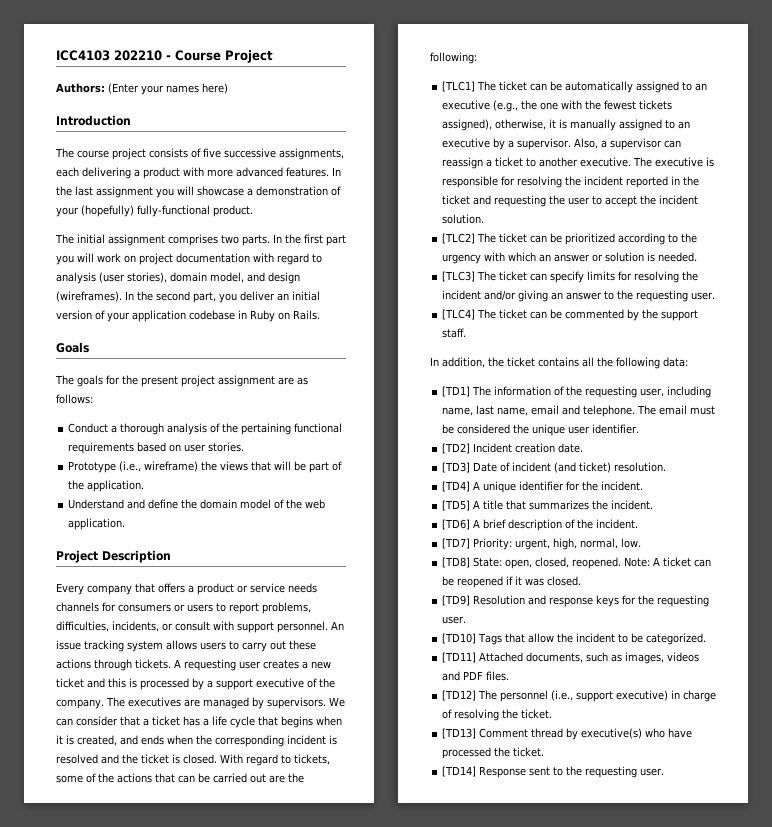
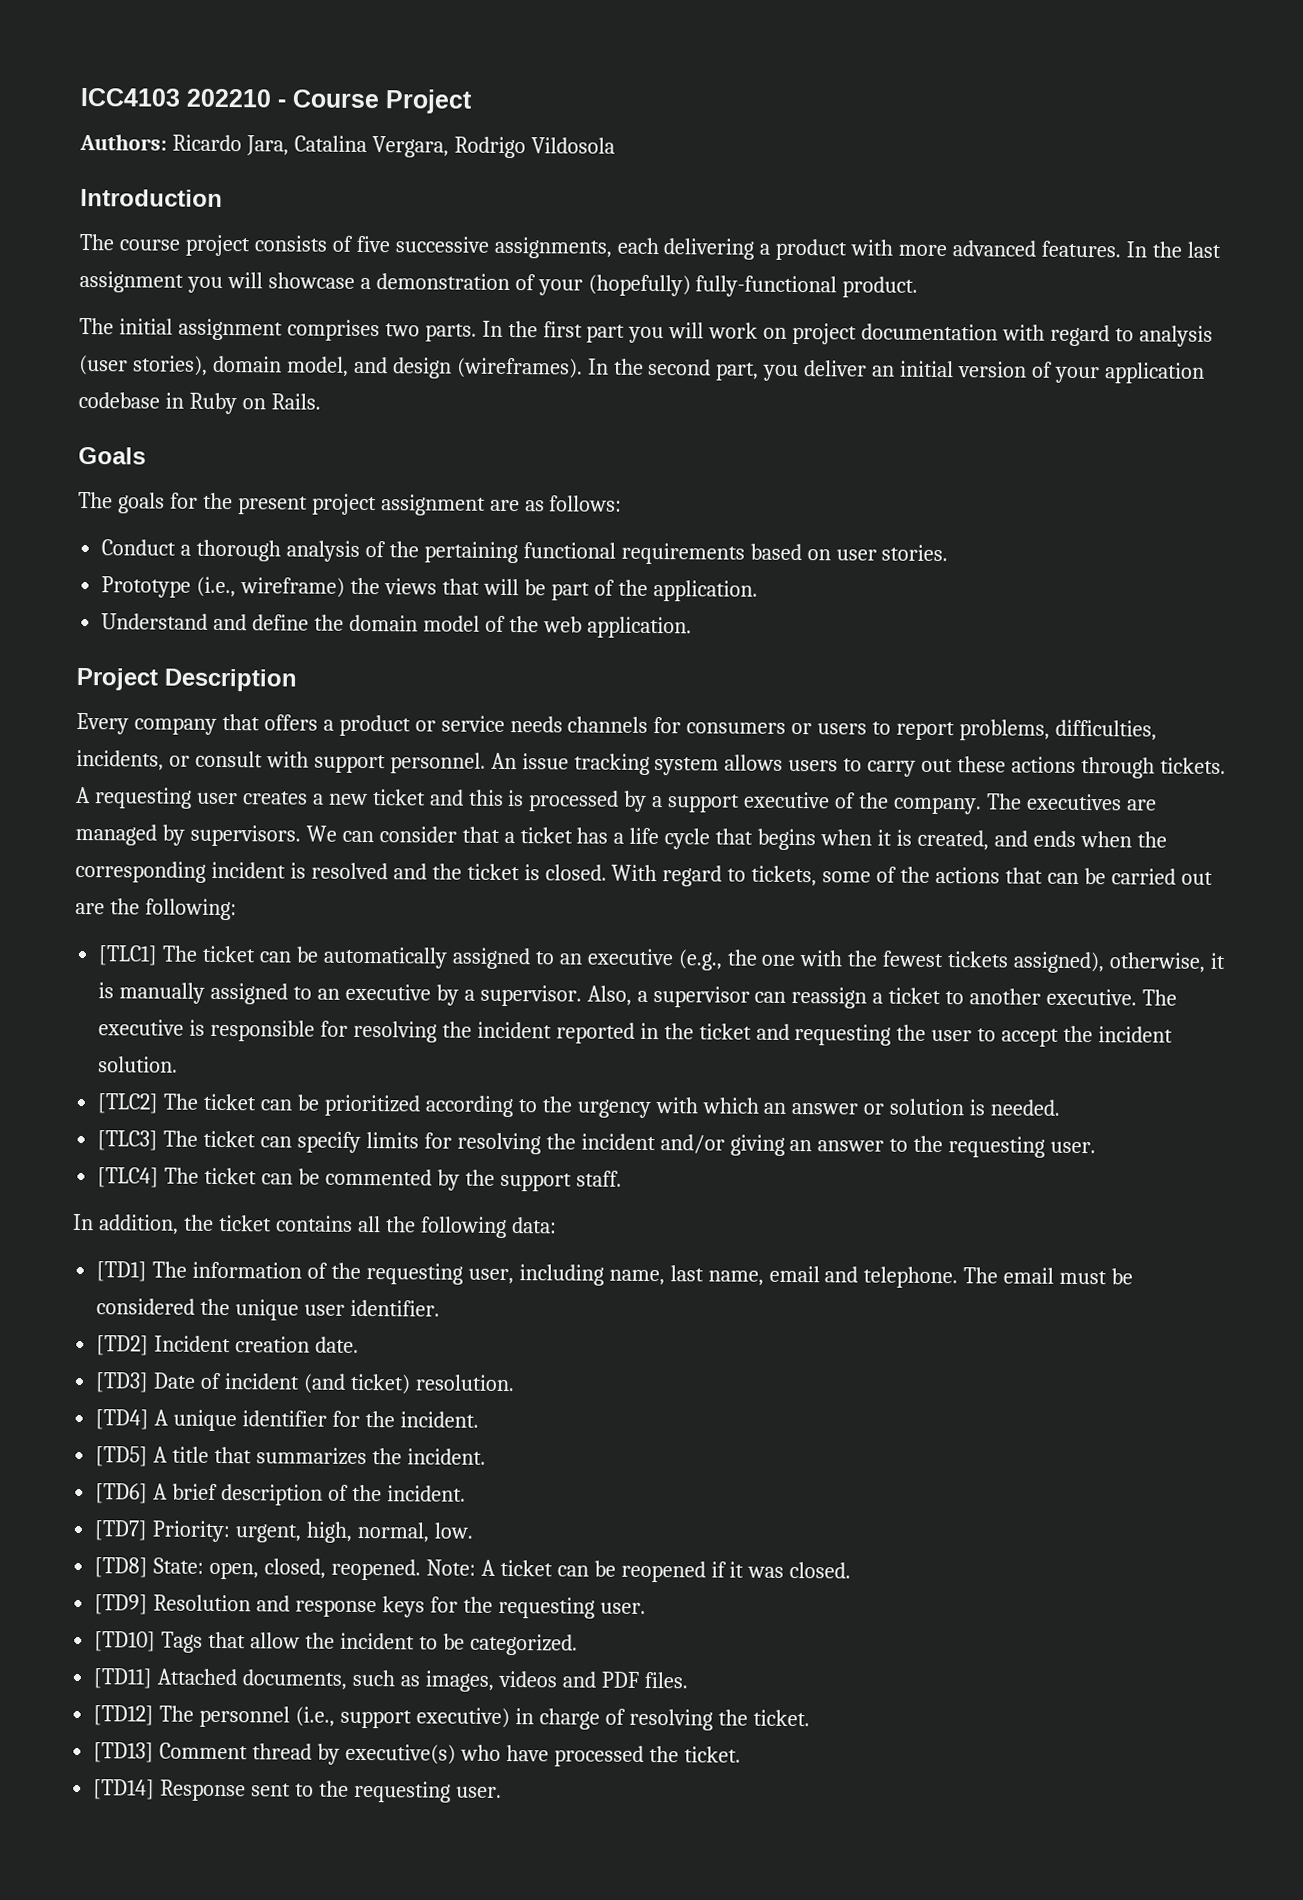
[108,83,228,95] (Enter your names here) -> [171,134,615,159] Ricardo Jara, Catalina Vergara, Rodrigo Vildosola

